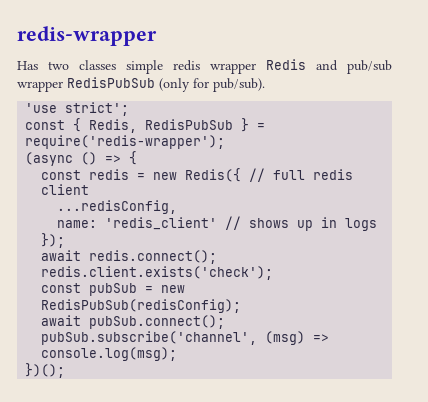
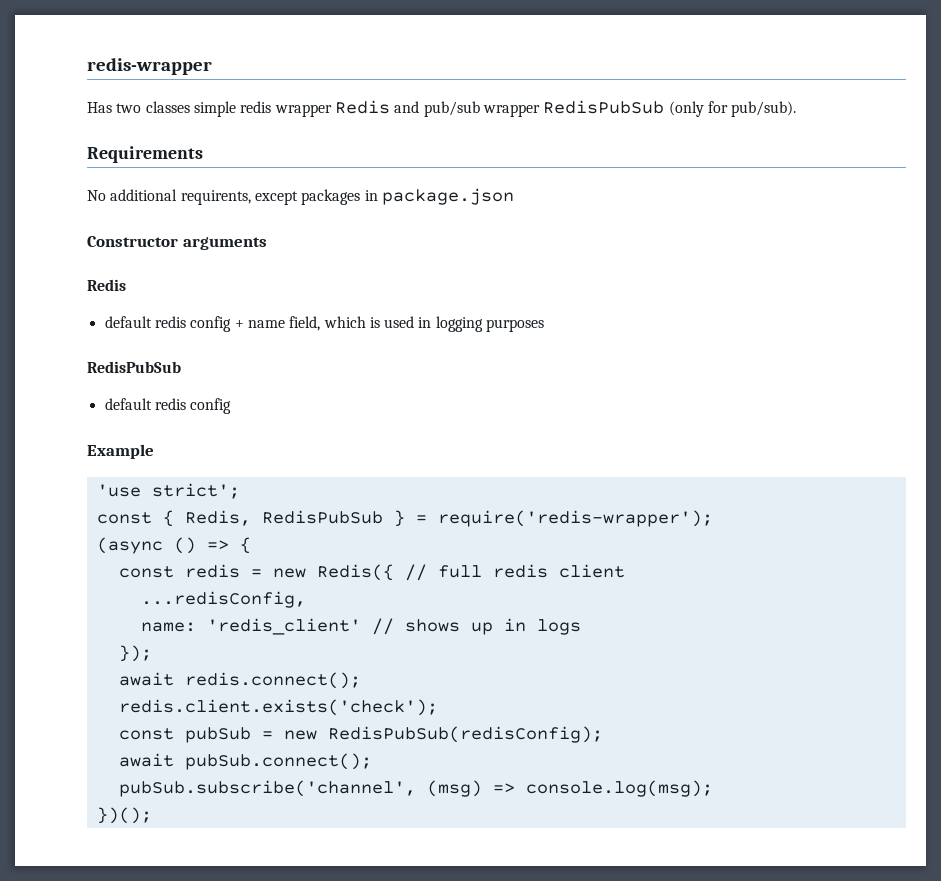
(265, 85) none -> [87,146,203,163] [87,188,514,205] [87,236,267,250] [87,279,126,291] [104,316,545,332] [87,361,181,373] [104,398,232,414] [87,444,154,459] // Requirements // No additional requirents, except packages in package.json // Constructor arguments // Redis // default redis config + name field, which is used in logging purposes // RedisPubSub // default redis config // Example

